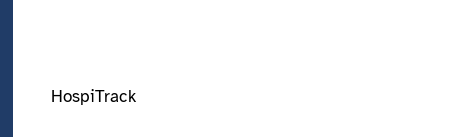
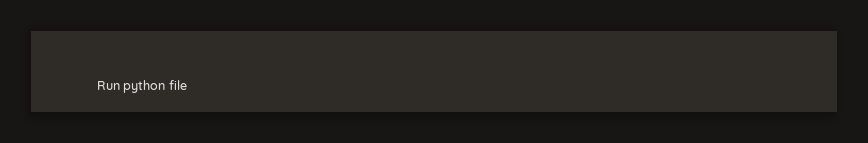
[51,89,137,105] HospiTrack -> [97,80,187,93] Run python file

